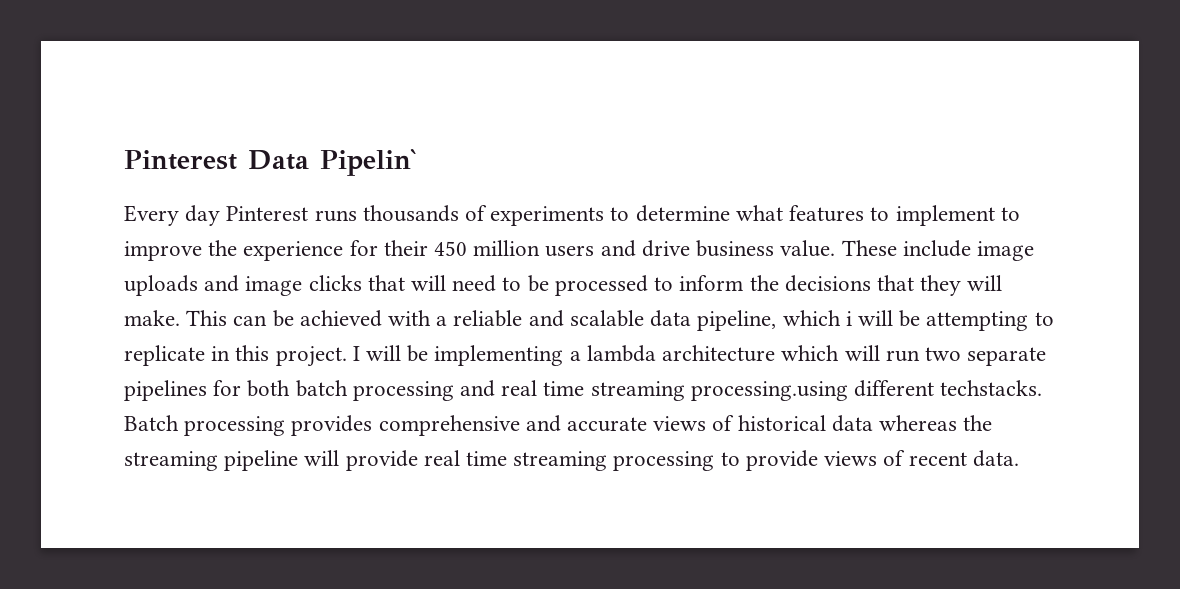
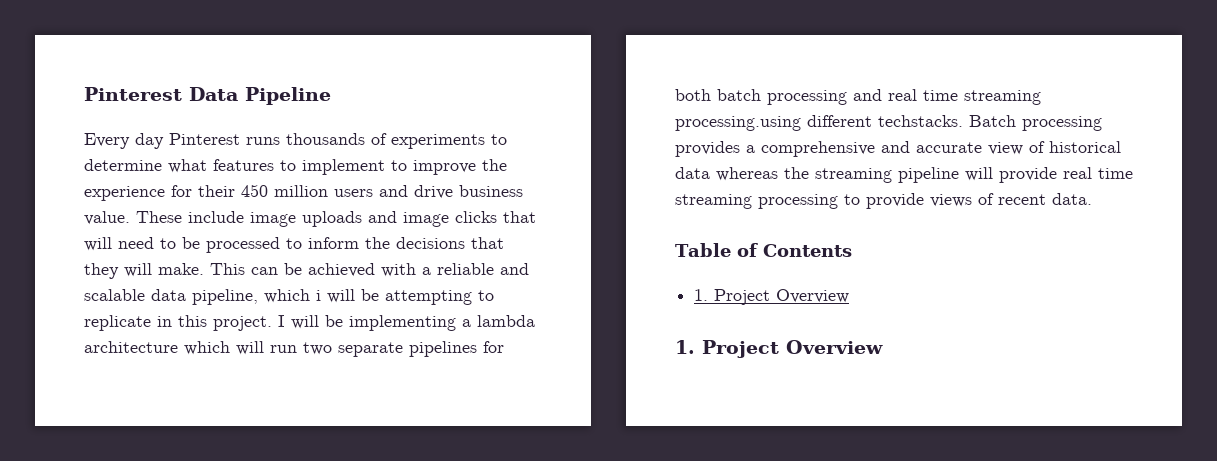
[320,149,416,176] Pipelin` -> [245,87,331,105] Pipeline
(373, 425) none -> [746,145,755,153] a
[653,416,707,431] views -> [988,142,1023,155] view
(1019, 458) none -> [675,243,852,257] [694,289,850,305] [675,340,883,358] // Table of Contents // 1. Project Overview // 1. Project Overview

